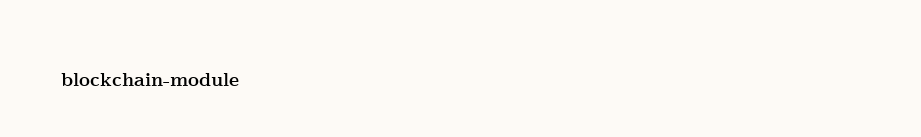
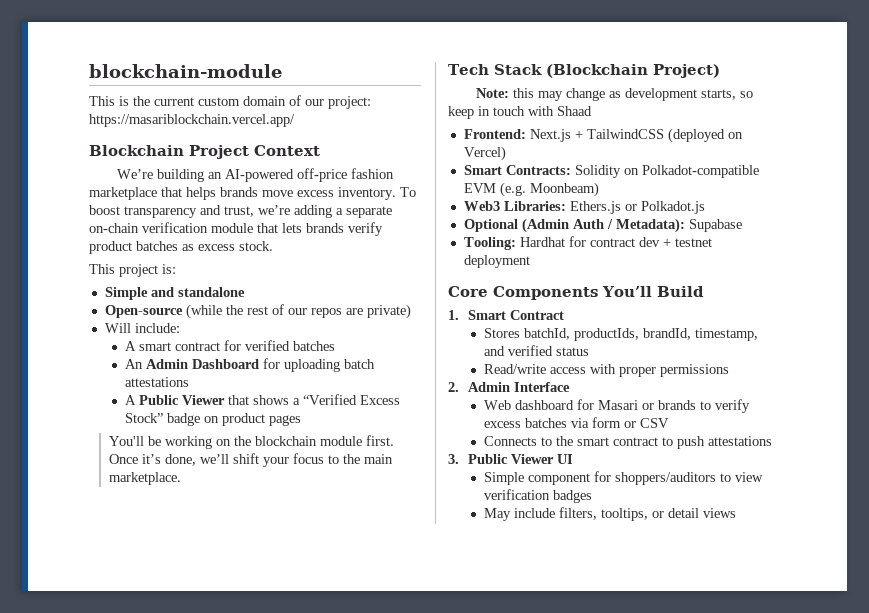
(239, 79) none -> [89,95,371,109] [89,114,295,127] [89,145,320,159] [116,168,394,182] [89,187,416,200] [89,205,392,218] [89,222,383,236] [89,241,273,254] [89,264,176,277] [104,287,245,300] [104,304,411,319] [104,323,180,333] [125,340,336,351] [125,358,376,372] [125,377,190,387] [125,394,401,405] [125,413,302,426] [109,435,395,449] [109,453,394,467] [109,472,182,485] [448,64,720,78] [475,88,753,101] [448,106,592,119] [463,128,743,143] [463,146,506,161] [463,165,759,178] [463,182,599,197] [463,201,705,214] [463,218,742,233] [463,236,712,250] [463,255,530,268] [448,286,704,300] [448,310,565,320] [484,328,759,341] [484,345,590,356] [484,364,730,377] [448,382,571,392] [484,399,751,413] [484,417,670,428] [484,436,773,449] [448,454,574,464] [484,471,764,485] [484,489,593,503] [484,507,737,521] // This is the current custom domain of our project: https://masariblockchain.vercel.app/ // Blockchain Project Context // We’re building an AI-powered off-price fashion marketplace that helps brands move excess inventory. To boost transparency and trust, we’re adding a separate on-chain verification module that lets brands verify product batches as excess stock. // This project is: // Simple and standalone // Open-source (while the rest of our repos are private) // Will include: // A smart contract for verified batches // An Admin Dashboard for uploading batch attestations // A Public Viewer that shows a “Verified Excess Stock” badge on product pages // You'll be working on the blockchain module first. Once it’s done, we’ll shift your focus to the main marketplace. // Tech Stack (Blockchain Project) // Note: this may change as development starts, so keep in touch with Shaad // Frontend: Next.js + TailwindCSS (deployed on Vercel) // Smart Contracts: Solidity on Polkadot-compatible EVM (e.g. Moonbeam) // Web3 Libraries: Ethers.js or Polkadot.js // Optional (Admin Auth / Metadata): Supabase // Tooling: Hardhat for contract dev + testnet deployment // Core Components You’ll Build // 1. Smart Contract // Stores batchId, productIds, brandId, timestamp, and verified status // Read/write access with proper permissions // 2. Admin Interface // Web dashboard for Masari or brands to verify excess batches via form or CSV // Connects to the smart contract to push attestations // 3. Public Viewer UI // Simple component for shoppers/auditors to view verification badges // May include filters, tooltips, or detail views

